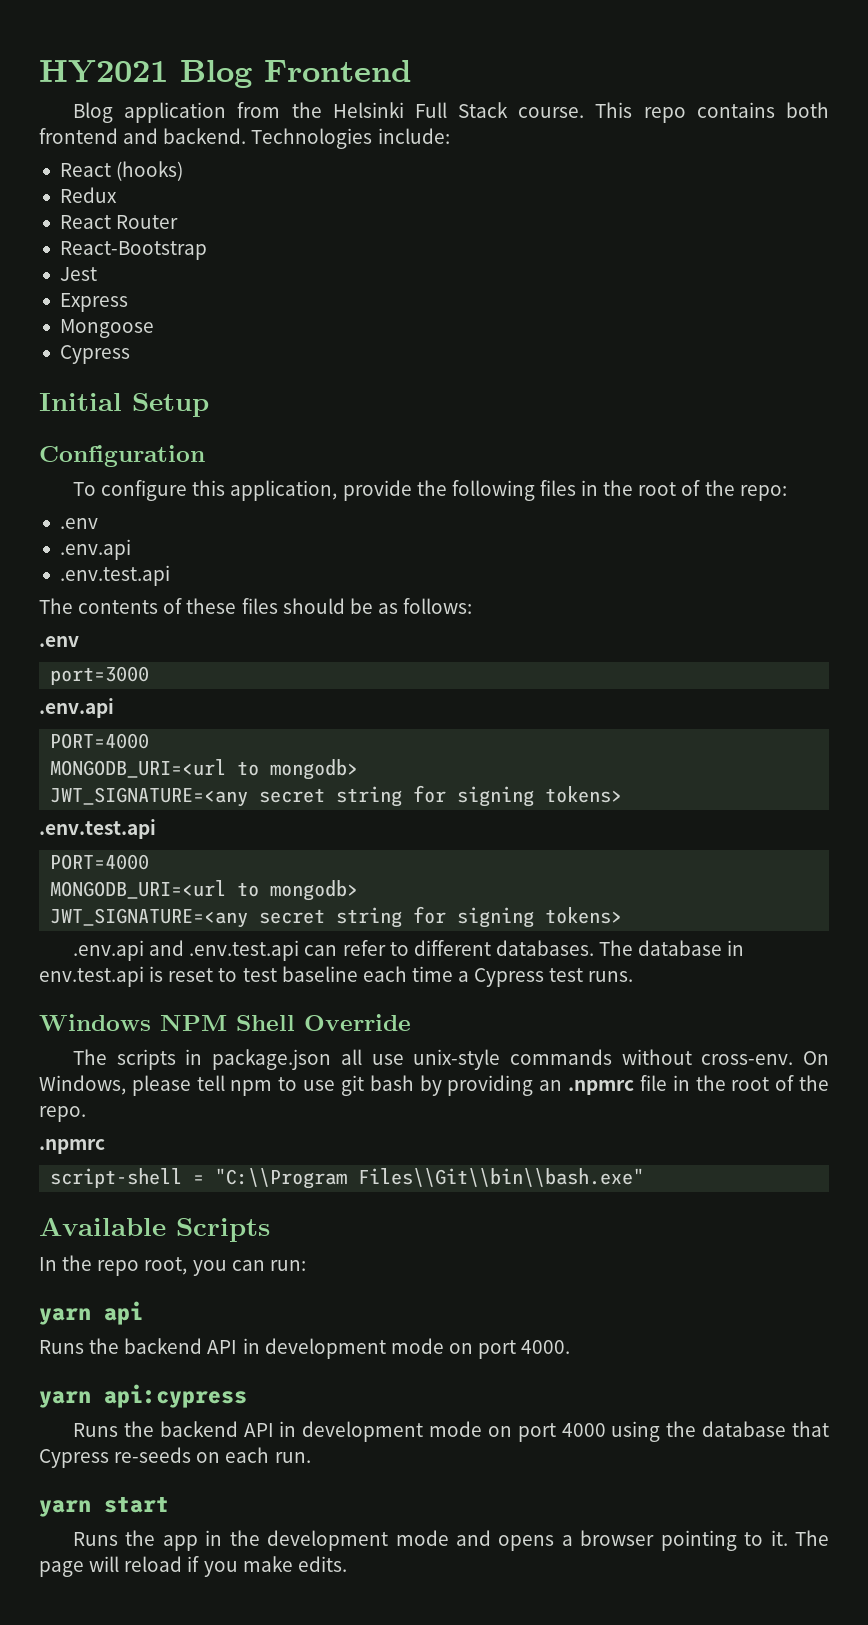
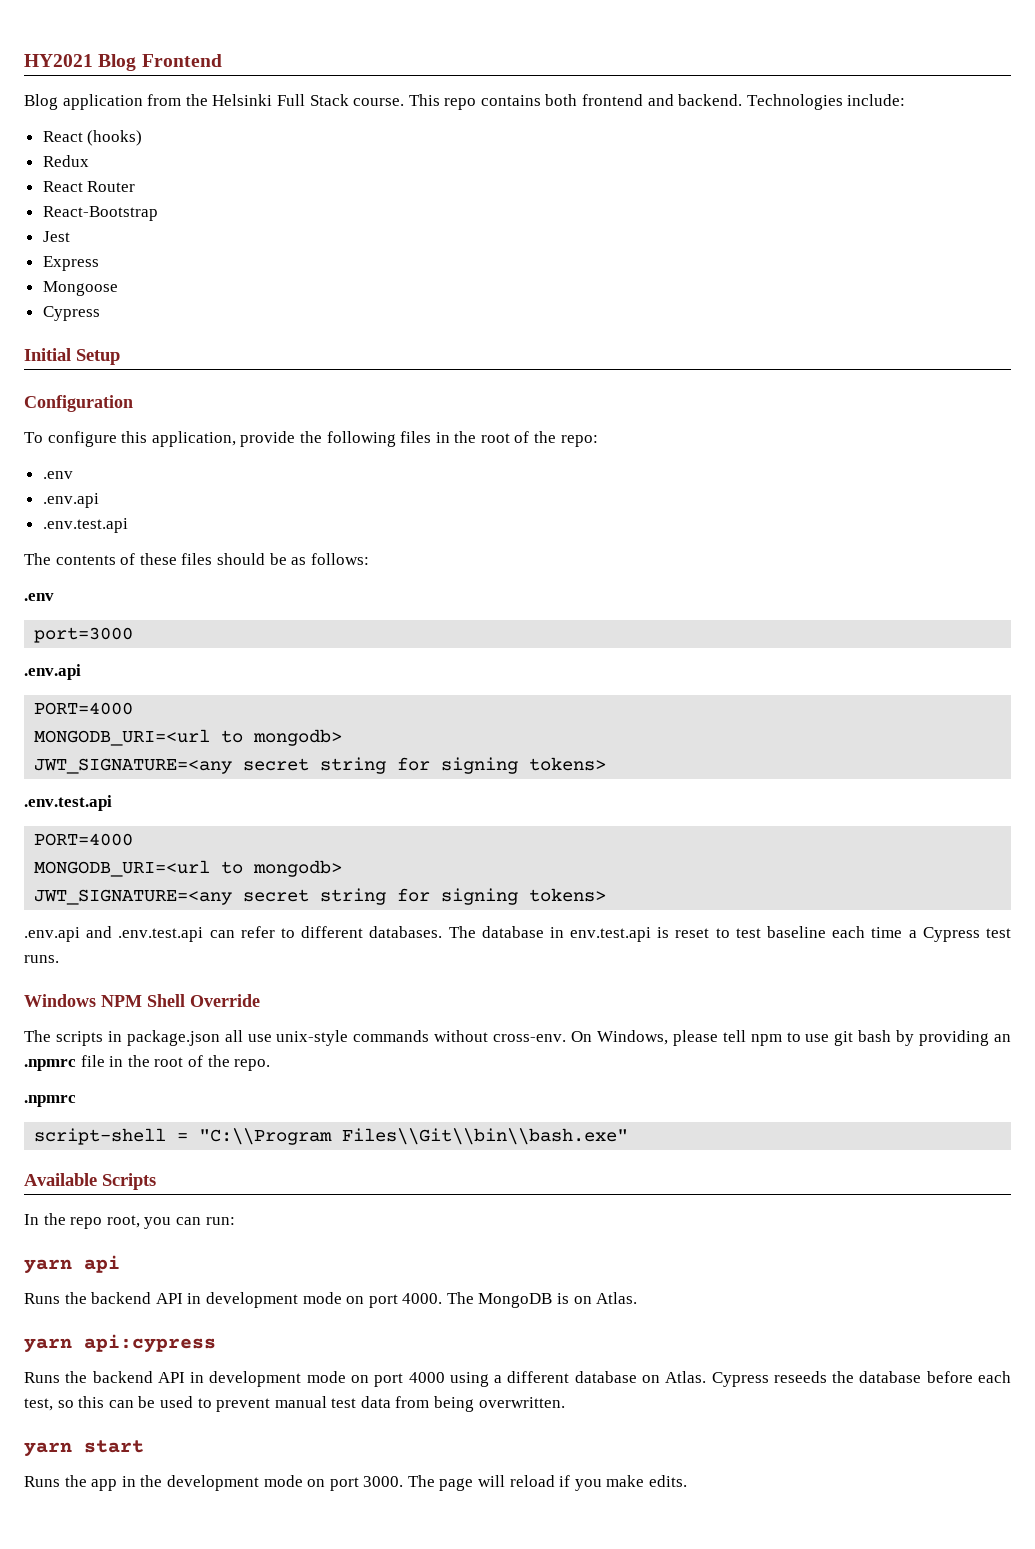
(571, 1347) none -> [446,1292,638,1308] The MongoDB is on Atlas.
[666,1421,830,1437] [39,1447,311,1468] the database that Cypress re-seeds on each run. -> [494,1371,1012,1387] [24,1396,565,1412] a different database on Atlas. Cypress reseeds the database before each test, so this can be used to prevent manual test data from being overwritten.
[456,1530,788,1551] and opens a browser pointing to it. -> [307,1476,404,1491] on port 3000.

